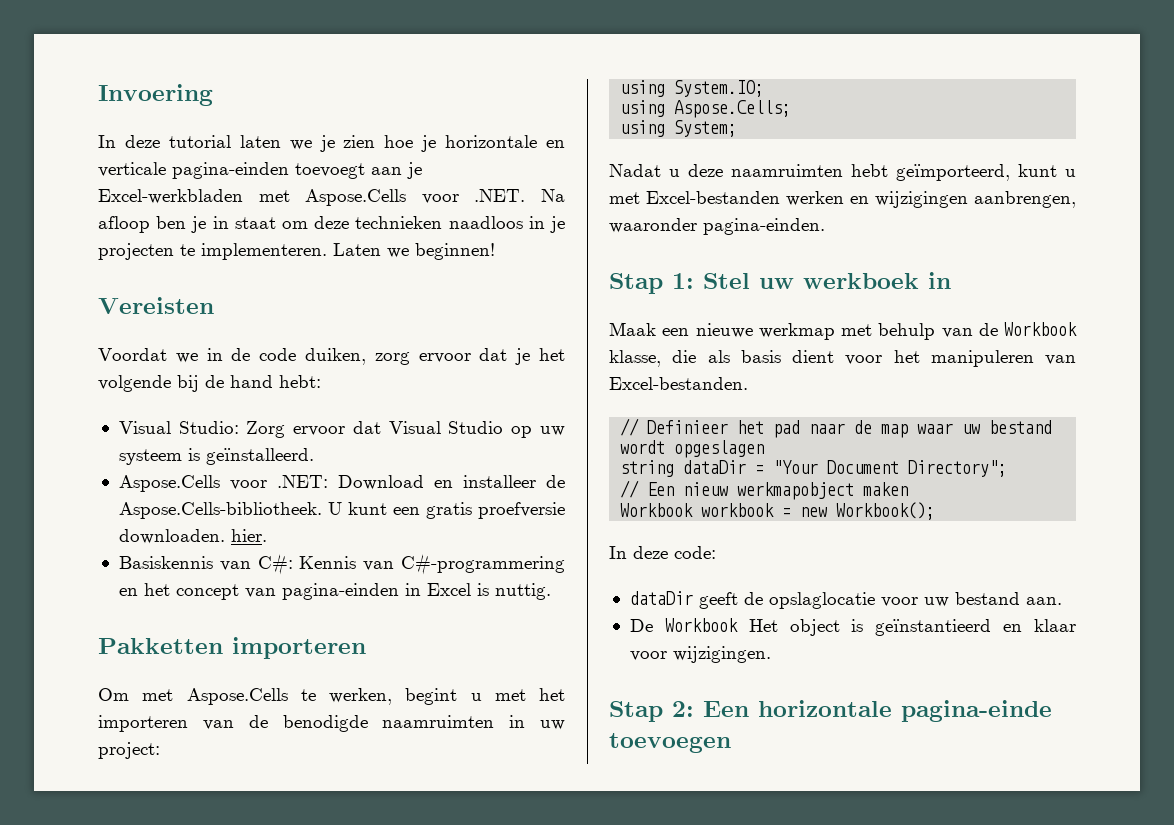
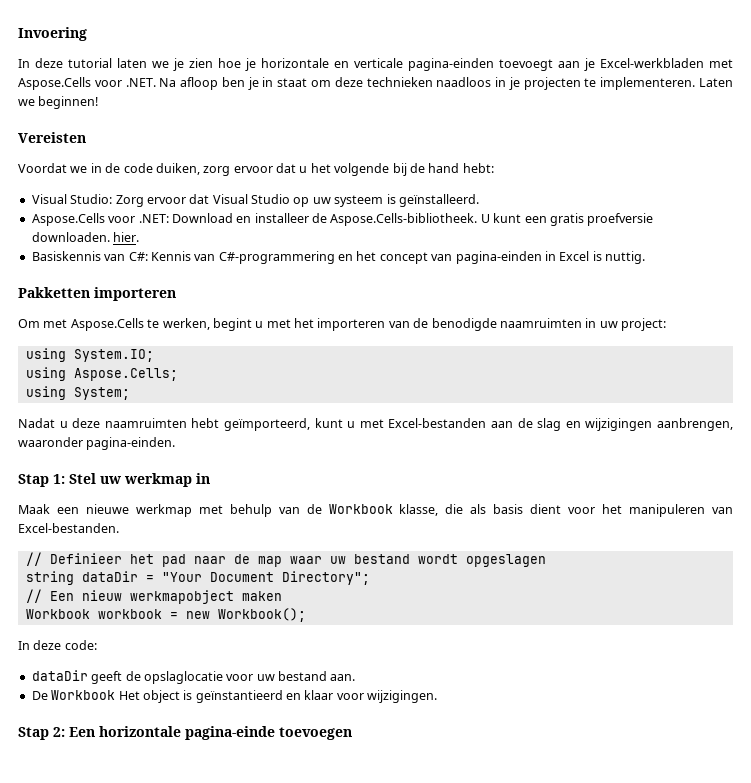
[515,348,531,365] je -> [299,166,308,173] u
[786,191,844,206] werken -> [491,418,562,431] aan de slag
[803,273,919,289] werkboek -> [124,473,192,487] werkmap

